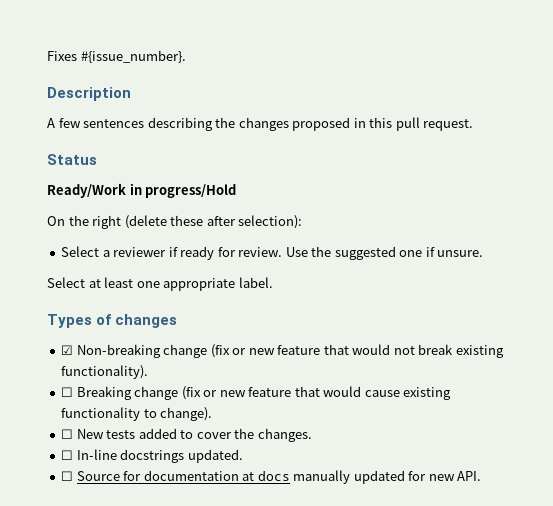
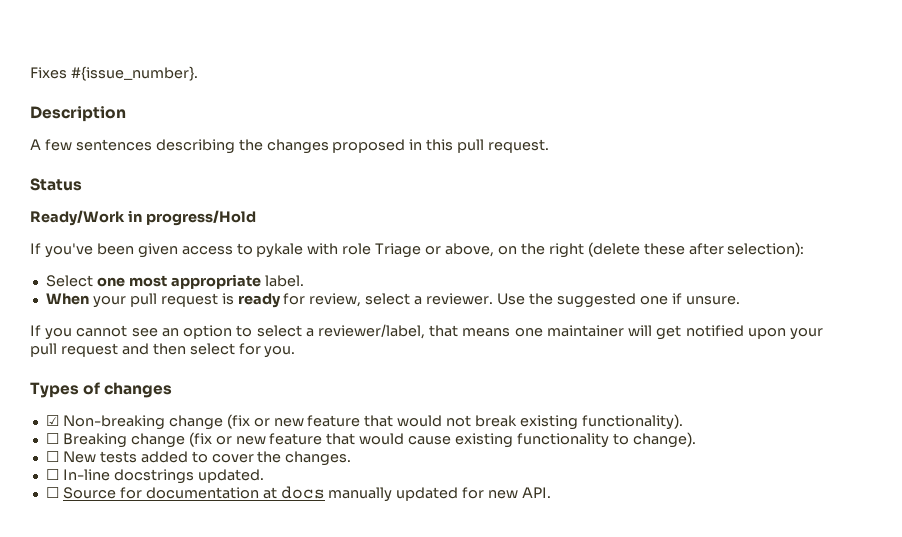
[47,216,65,226] On -> [30,243,517,258] If you've been given access to pykale with role Triage or above, on
[102,246,283,260] a reviewer if ready for review. -> [96,274,304,289] [45,293,494,308] one most appropriate label. // When your pull request is ready for review, select a reviewer.
[47,277,273,291] Select at least one appropriate label. -> [30,324,823,340] [30,343,296,358] If you cannot see an option to select a reviewer/label, that means one maintainer will get notified upon your pull request and then select for you.

